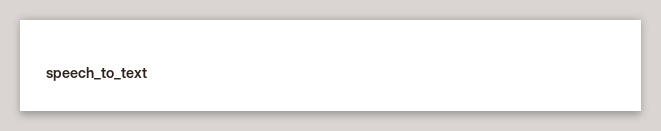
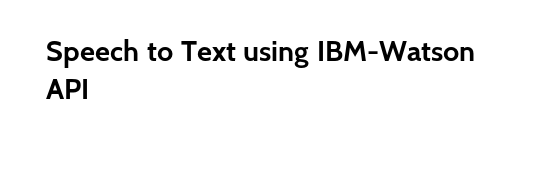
[46,67,147,81] speech_to_text -> [46,39,476,68] [46,79,89,99] Speech to Text using IBM-Watson API

